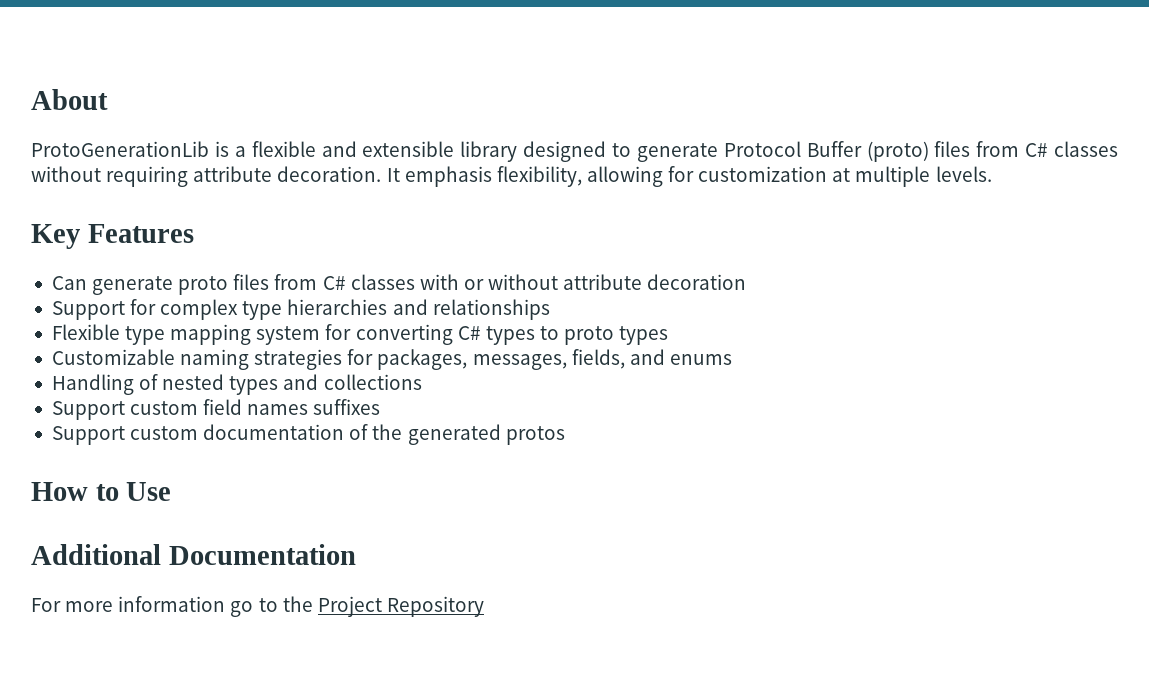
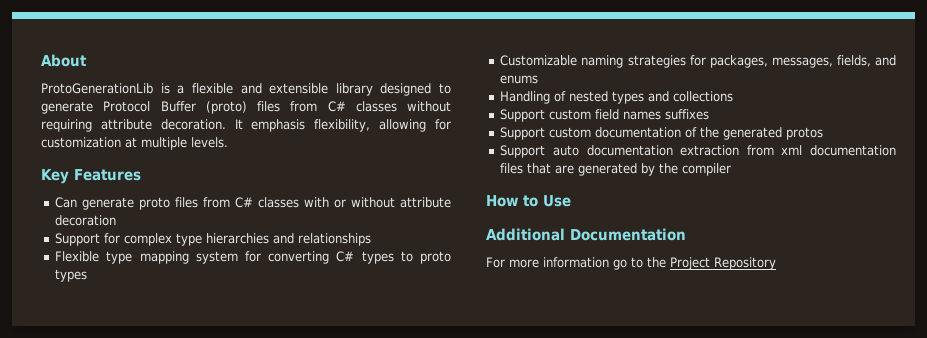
(565, 435) none -> [500,145,896,158] [500,163,732,176] // Support auto documentation extraction from xml documentation files that are generated by the compiler

